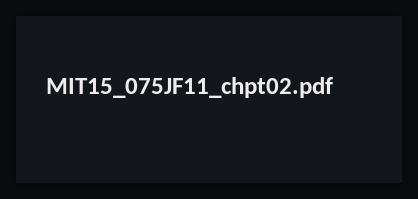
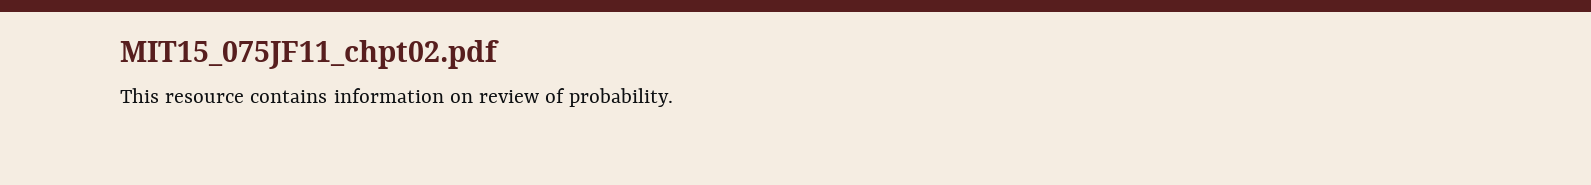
(333, 87) none -> [120,88,674,107] // This resource contains information on review of probability.

